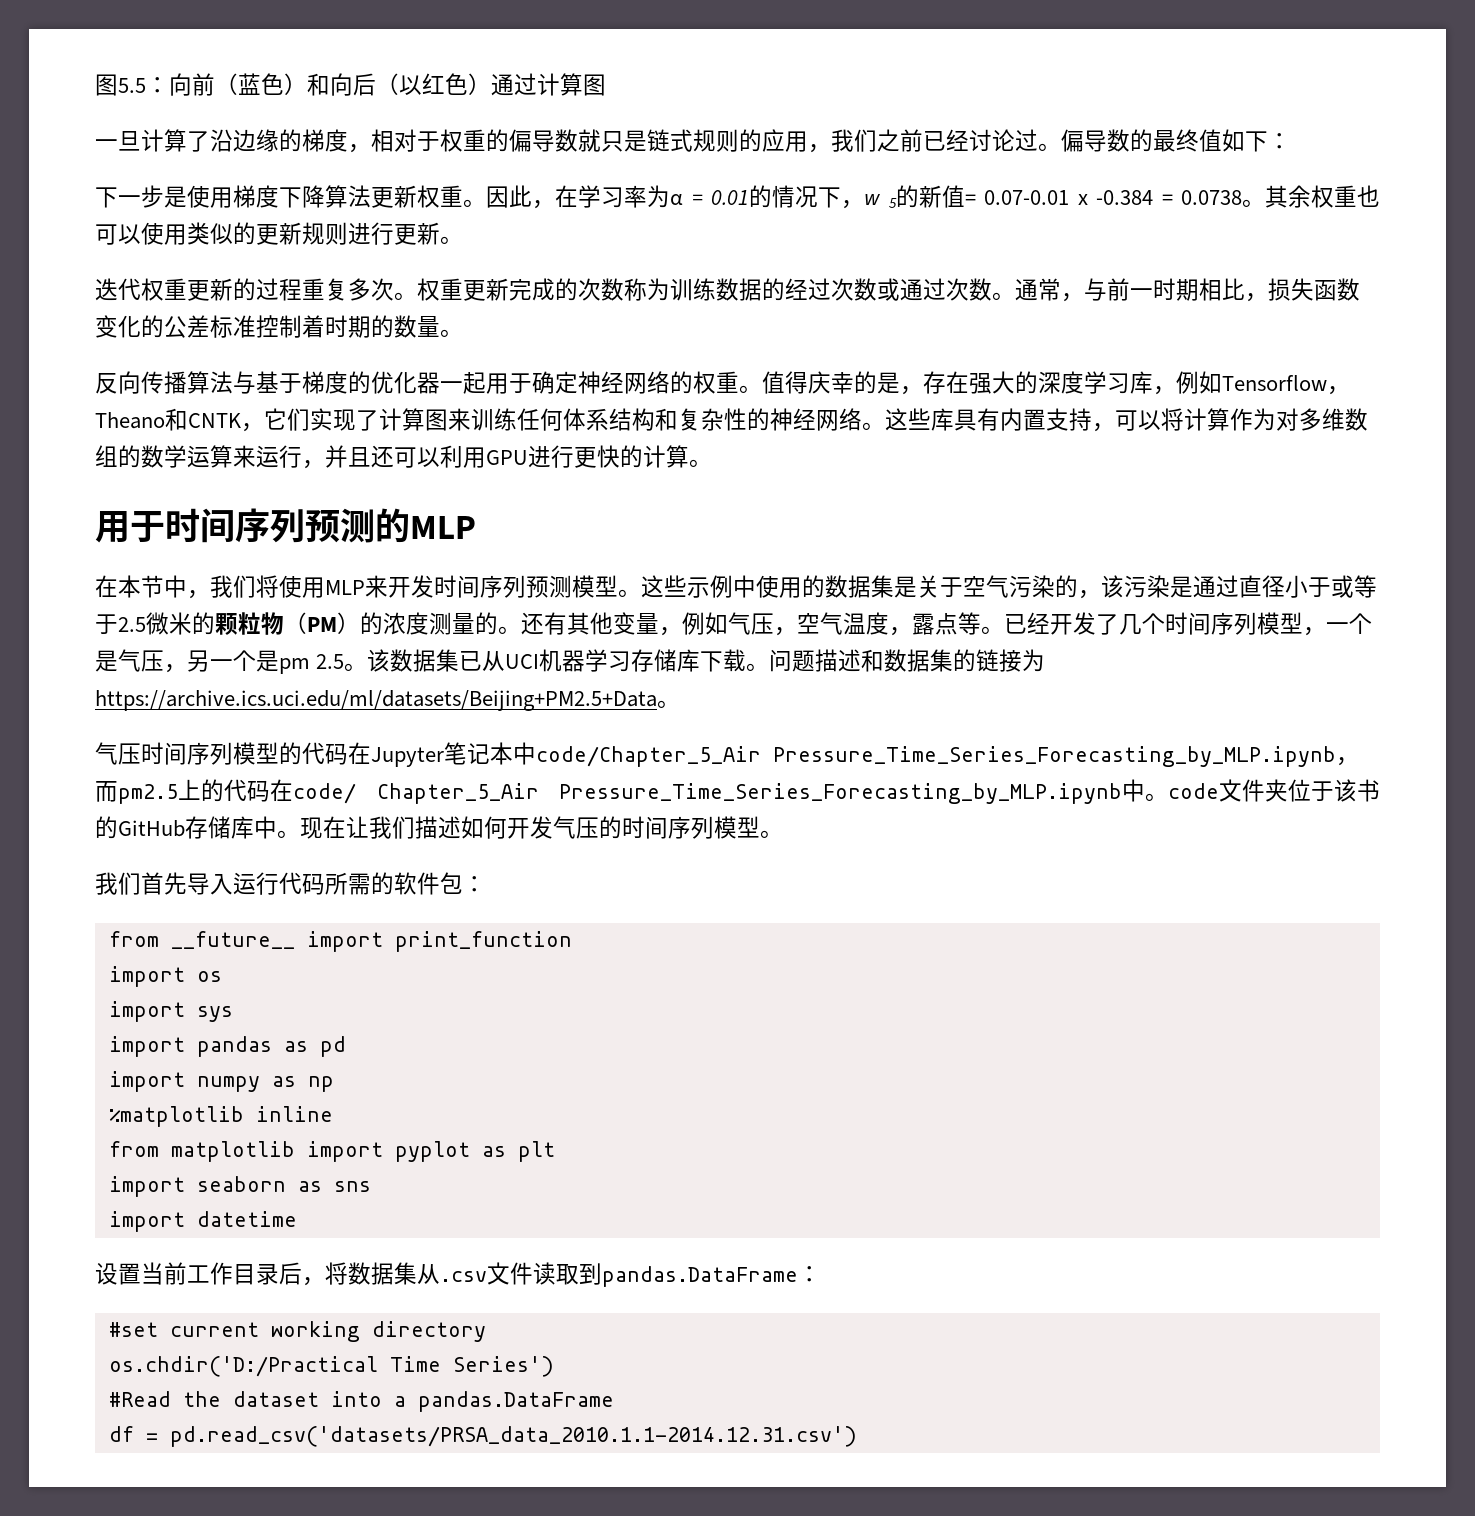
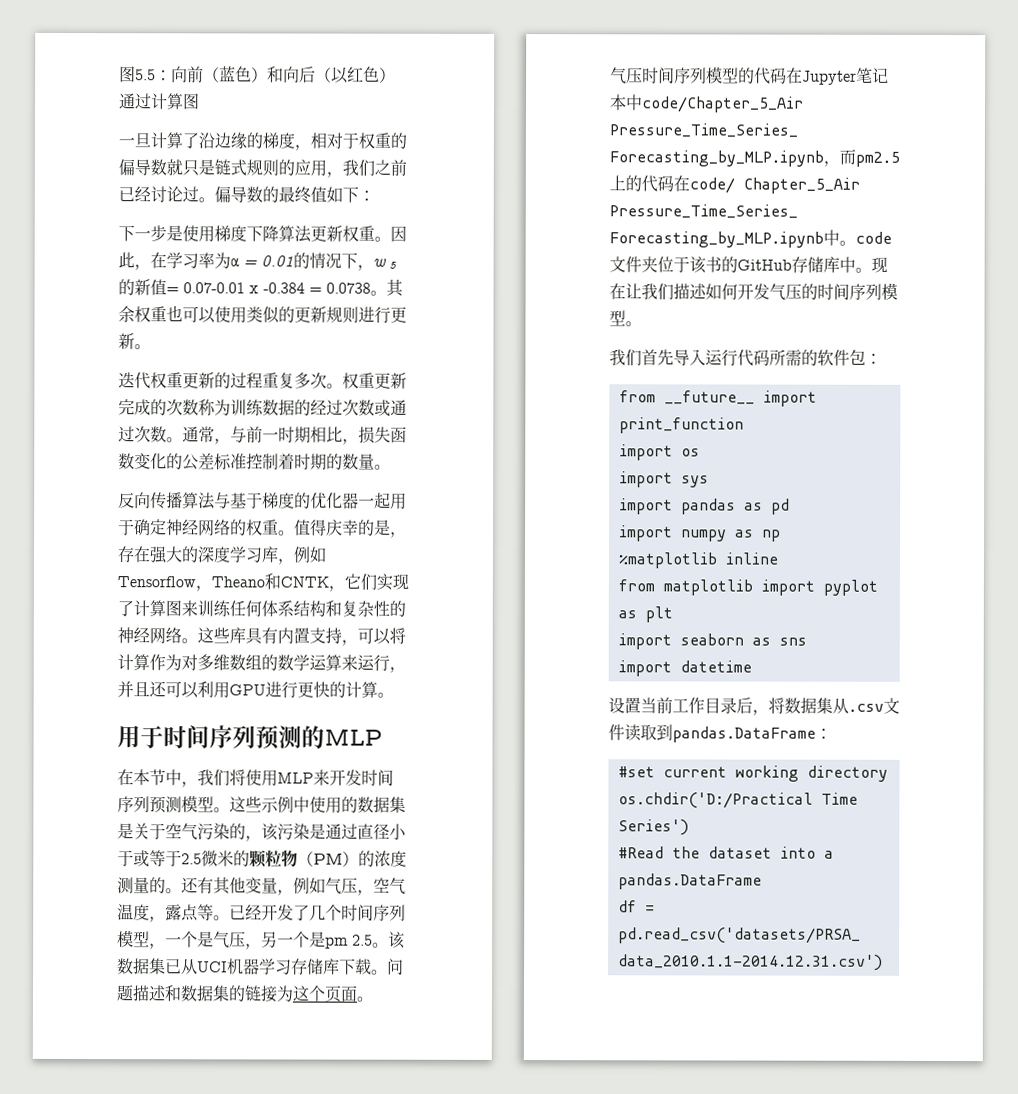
[95,690,657,711] https://archive.ics.uci.edu/ml/datasets/Beijing+PM2.5+Data -> [292,985,358,1003] 这个页面

